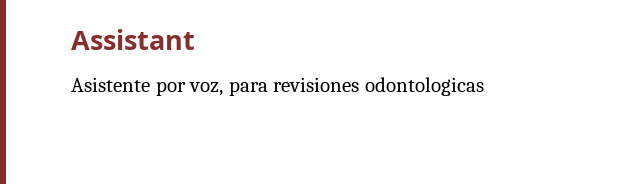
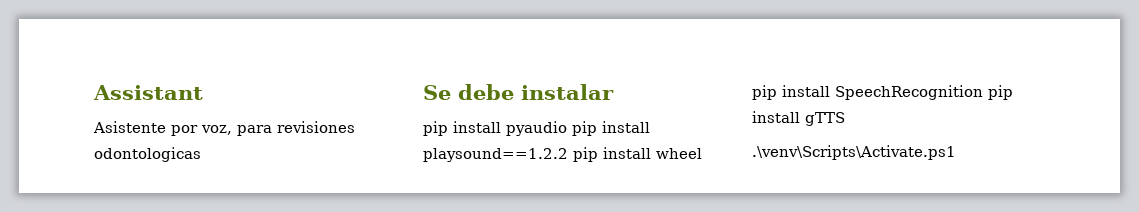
(484, 86) none -> [423,84,614,100] [423,121,650,136] [423,147,702,162] [752,85,1013,100] [752,111,845,126] [752,145,956,160] // Se debe instalar // pip install pyaudio pip install playsound==1.2.2 pip install wheel pip install SpeechRecognition pip install gTTS // .\venv\Scripts\Activate.ps1

